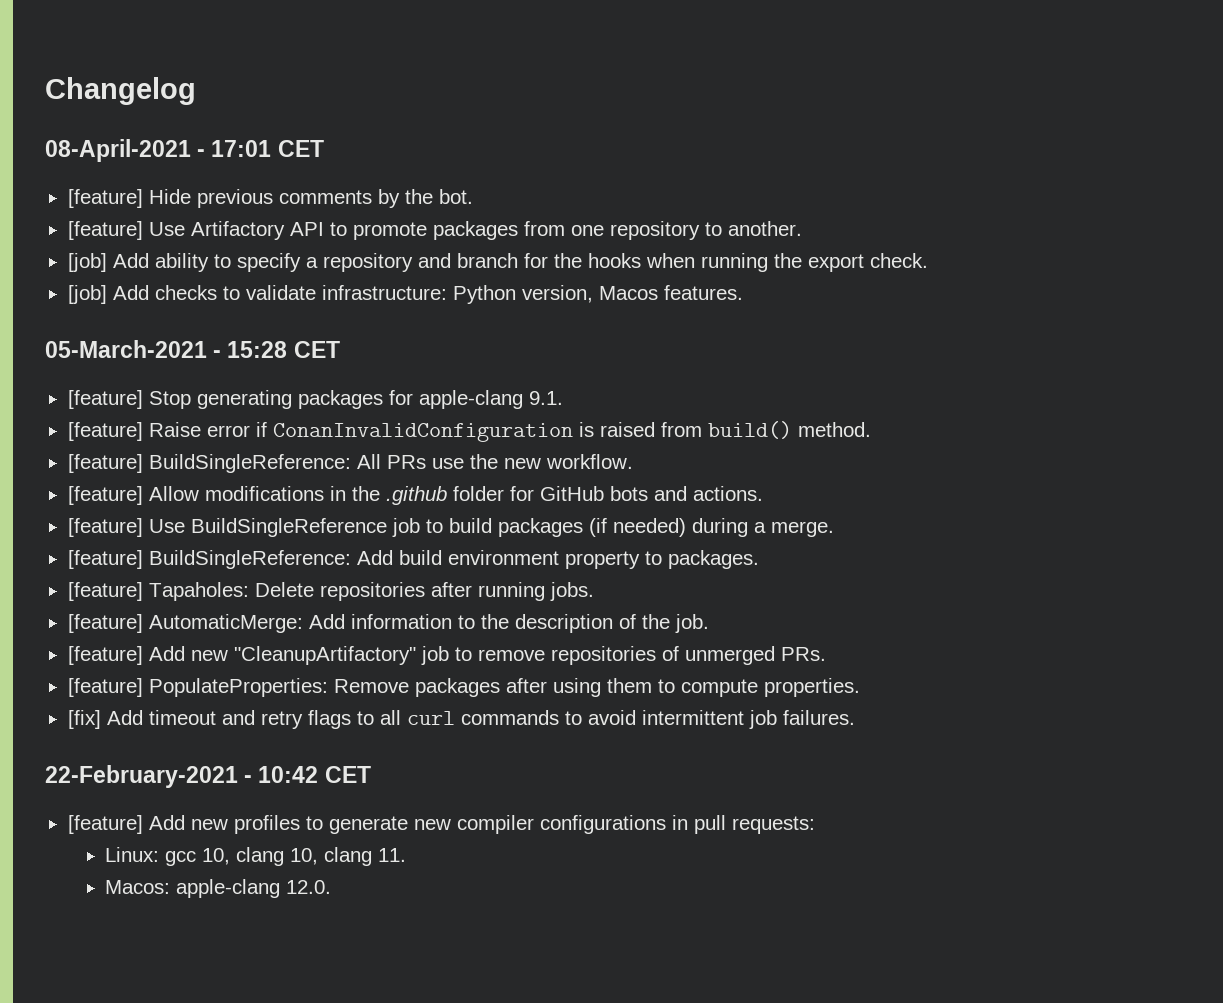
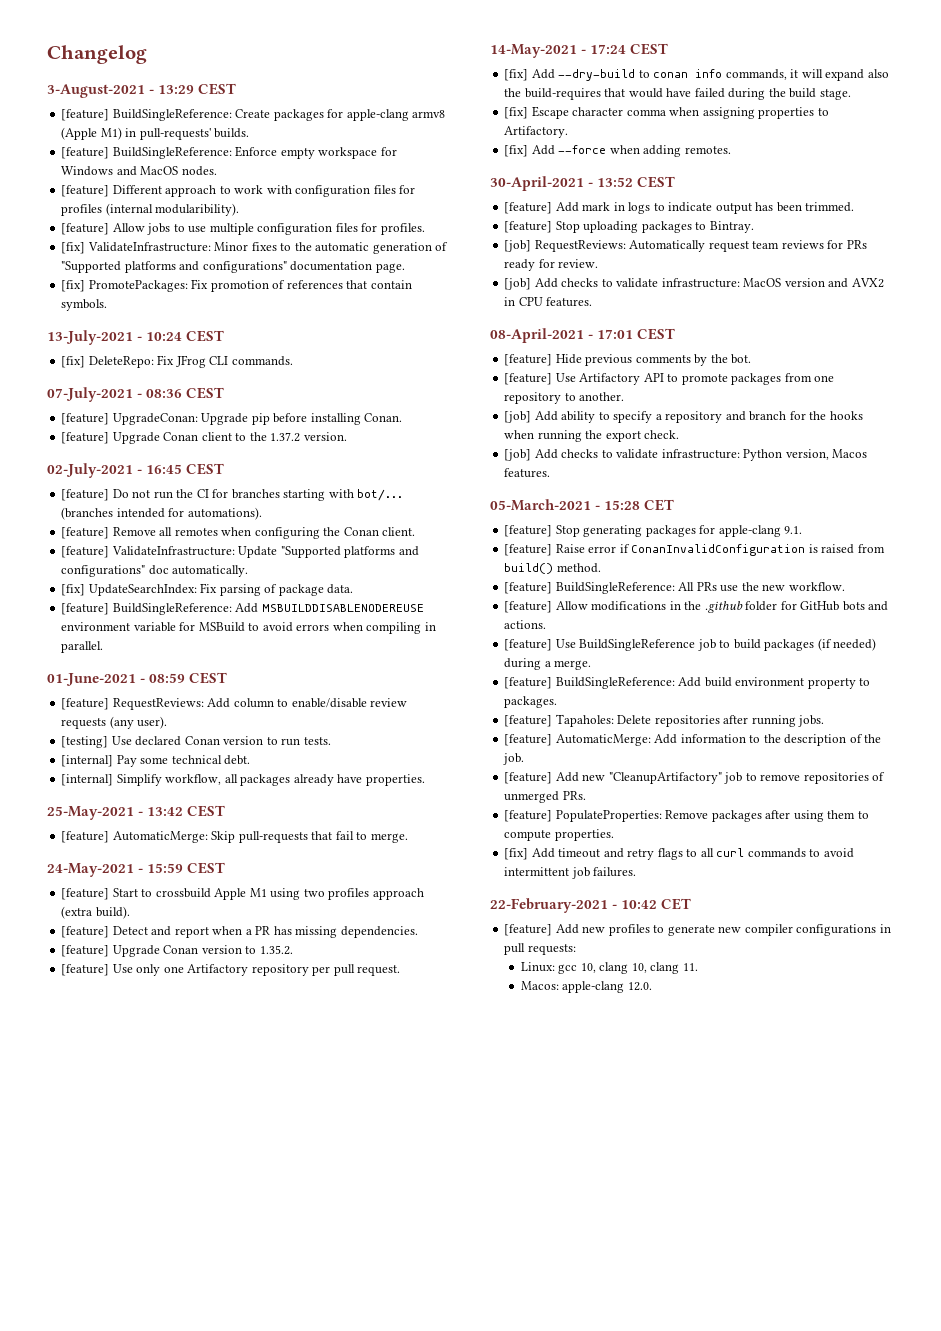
(196, 91) none -> [47,83,237,98] [61,109,446,121] [61,127,250,140] [61,146,397,159] [61,166,217,176] [61,185,416,197] [61,203,240,216] [61,223,425,235] [61,242,449,254] [61,261,405,273] [61,279,412,292] [61,299,108,311] [47,330,225,345] [61,355,293,368] [47,387,225,402] [61,413,403,425] [61,432,347,444] [47,463,225,478] [61,489,404,501] [61,507,262,520] [61,527,416,539] [61,546,419,558] [61,565,249,577] [61,583,354,596] [61,603,424,615] [61,622,436,634] [61,641,104,653] [47,672,228,686] [61,698,408,710] [61,716,168,729] [61,736,331,748] [61,755,251,767] [61,774,425,786] [47,805,226,820] [61,831,408,843] [47,862,226,877] [61,888,424,900] [61,906,130,919] [61,926,418,938] [61,945,293,957] [61,964,401,976] [490,43,669,58] [504,69,889,81] [504,88,851,100] [504,106,829,119] [504,126,569,138] [504,145,731,157] [490,176,676,191] [504,202,855,214] [504,221,754,233] [504,240,867,252] [504,259,599,271] [504,278,884,290] [504,297,593,307] // 3-August-2021 - 13:29 CEST // [feature] BuildSingleReference: Create packages for apple-clang armv8 (Apple M1) in pull-requests' builds. // [feature] BuildSingleReference: Enforce empty workspace for Windows and MacOS nodes. // [feature] Different approach to work with configuration files for profiles (internal modularibility). // [feature] Allow jobs to use multiple configuration files for profiles. // [fix] ValidateInfrastructure: Minor fixes to the automatic generation of "Supported platforms and configurations" documentation page. // [fix] PromotePackages: Fix promotion of references that contain symbols. // 13-July-2021 - 10:24 CEST // [fix] DeleteRepo: Fix JFrog CLI commands. // 07-July-2021 - 08:36 CEST // [feature] UpgradeConan: Upgrade pip before installing Conan. // [feature] Upgrade Conan client to the 1.37.2 version. // 02-July-2021 - 16:45 CEST // [feature] Do not run the CI for branches starting with bot/... (branches intended for automations). // [feature] Remove all remotes when configuring the Conan client. // [feature] ValidateInfrastructure: Update "Supported platforms and configurations" doc automatically. // [fix] UpdateSearchIndex: Fix parsing of package data. // [feature] BuildSingleReference: Add MSBUILDDISABLENODEREUSE environment variable for MSBuild to avoid errors when compiling in parallel. // 01-June-2021 - 08:59 CEST // [feature] RequestReviews: Add column to enable/disable review requests (any user). // [testing] Use declared Conan version to run tests. // [internal] Pay some technical debt. // [internal] Simplify workflow, all packages already have properties. // 25-May-2021 - 13:42 CEST // [feature] AutomaticMerge: Skip pull-requests that fail to merge. // 24-May-2021 - 15:59 CEST // [feature] Start to crossbuild Apple M1 using two profiles approach (extra build). // [feature] Detect and report when a PR has missing dependencies. // [feature] Upgrade Conan version to 1.35.2. // [feature] Use only one Artifactory repository per pull request. // 14-May-2021 - 17:24 CEST // [fix] Add --dry-build to conan info commands, it will expand also the build-requires that would have failed during the build stage. // [fix] Escape character comma when assigning properties to Artifactory. // [fix] Add --force when adding remotes. // 30-April-2021 - 13:52 CEST // [feature] Add mark in logs to indicate output has been trimmed. // [feature] Stop uploading packages to Bintray. // [job] RequestReviews: Automatically request team reviews for PRs ready for review. // [job] Add checks to validate infrastructure: MacOS version and AVX2 in CPU features.
[277,140,324,157] CET -> [637,328,676,340] CEST

